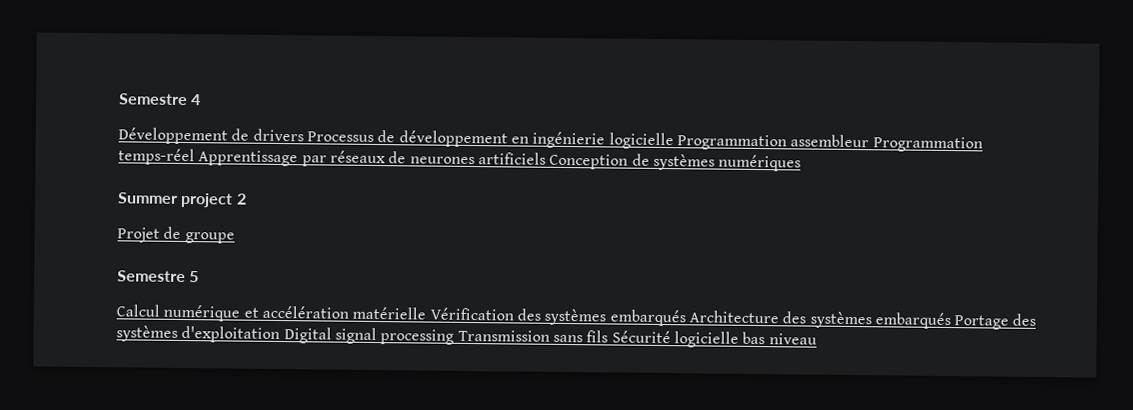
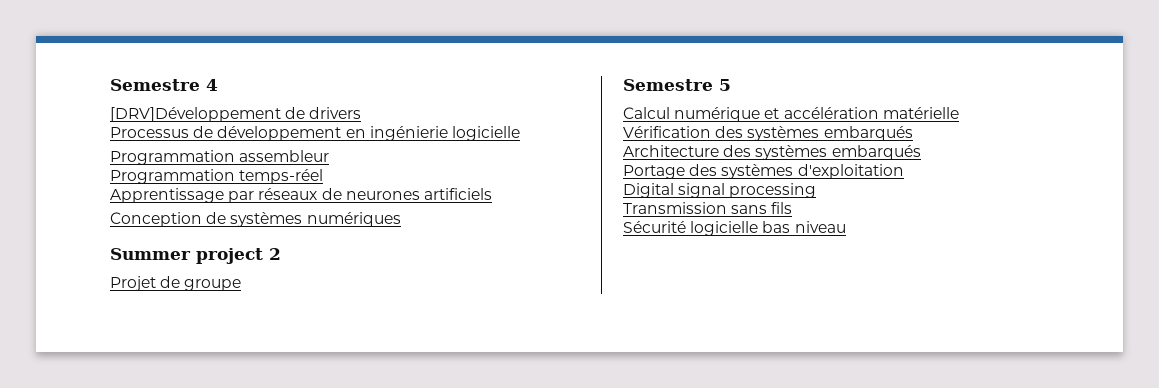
[118,127,228,145] Développement -> [110,107,281,122] [DRV]Développement
(304, 135) none -> (362, 113) //
(674, 141) none -> (520, 133) //
(870, 141) none -> (330, 156) //
(195, 157) none -> (324, 176) //
(546, 158) none -> (492, 194) //
(427, 313) none -> (959, 113) //
(686, 318) none -> (913, 133) //
(951, 321) none -> (921, 152) //
(281, 334) none -> (904, 171) //
(455, 337) none -> (817, 190) //
(609, 336) none -> (793, 208) //

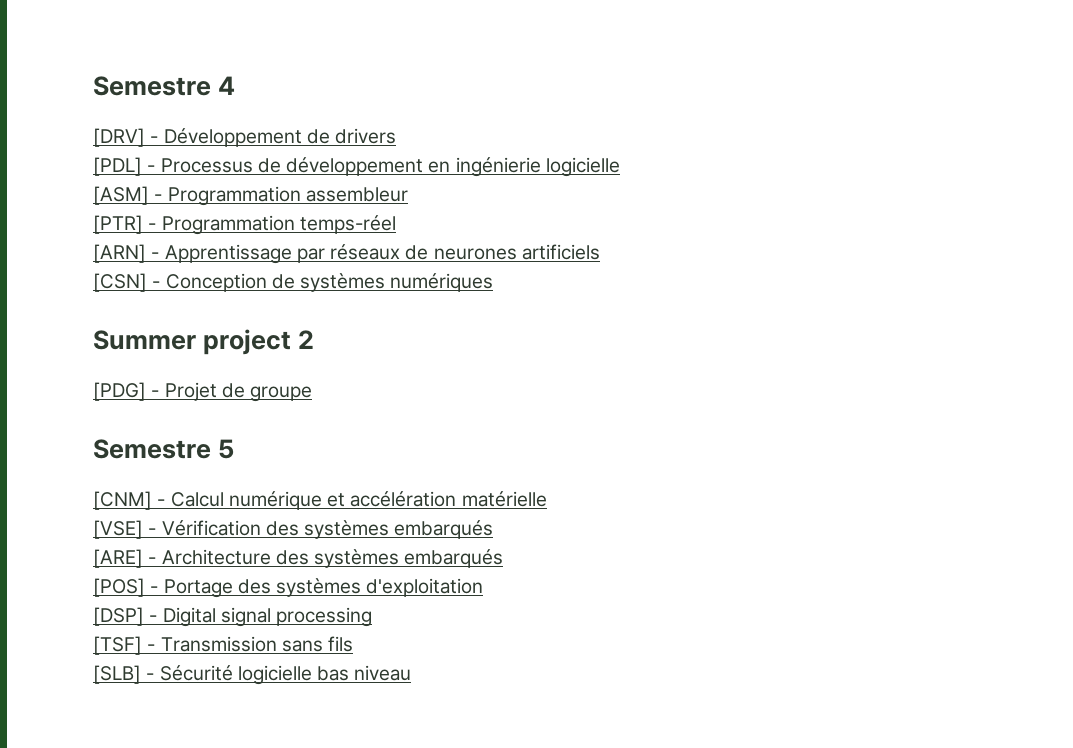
[110,107,281,122] [DRV]Développement -> [93,128,302,147] [DRV] - Développement
(362, 113) none -> [93,157,156,176] [PDL] -
(520, 133) none -> [93,186,163,205] [ASM] -
(330, 156) none -> [93,215,157,234] [PTR] -
(324, 176) none -> [93,244,160,263] [ARN] -
(492, 194) none -> [93,273,161,292] [CSN] -
(281, 254) none -> [93,382,160,401] [PDG] -
(731, 85) none -> [93,491,166,510] [CNM] -
(959, 113) none -> [93,520,157,539] [VSE] -
(913, 133) none -> [93,549,157,568] [ARE] -
(921, 152) none -> [93,578,159,597] [POS] -
(904, 171) none -> [93,607,158,626] [DSP] -
(817, 190) none -> [93,636,156,655] [TSF] -
(793, 208) none -> [93,665,155,684] [SLB] -

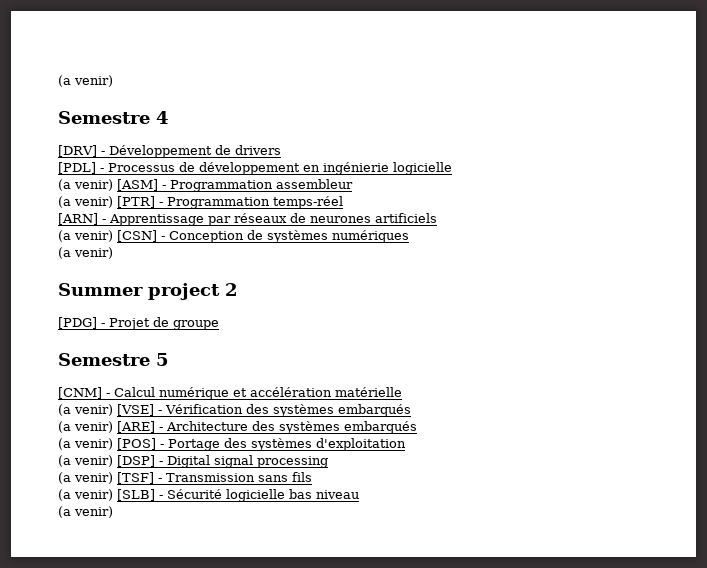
(93, 86) none -> [58,75,113,87] (a venir) //
(620, 167) none -> [58,179,113,191] (a venir)
(408, 194) none -> [58,196,113,208] (a venir)
(600, 252) none -> [58,230,113,242] (a venir)
(494, 282) none -> [58,247,113,259] // (a venir)
(547, 499) none -> [58,404,113,416] (a venir)
(494, 529) none -> [58,421,113,433] (a venir)
(504, 558) none -> [58,438,113,450] (a venir)
(484, 587) none -> [58,455,113,467] (a venir)
(373, 617) none -> [58,472,113,484] (a venir)
(354, 644) none -> [58,489,113,501] (a venir)
(412, 673) none -> [58,506,113,518] // (a venir)

